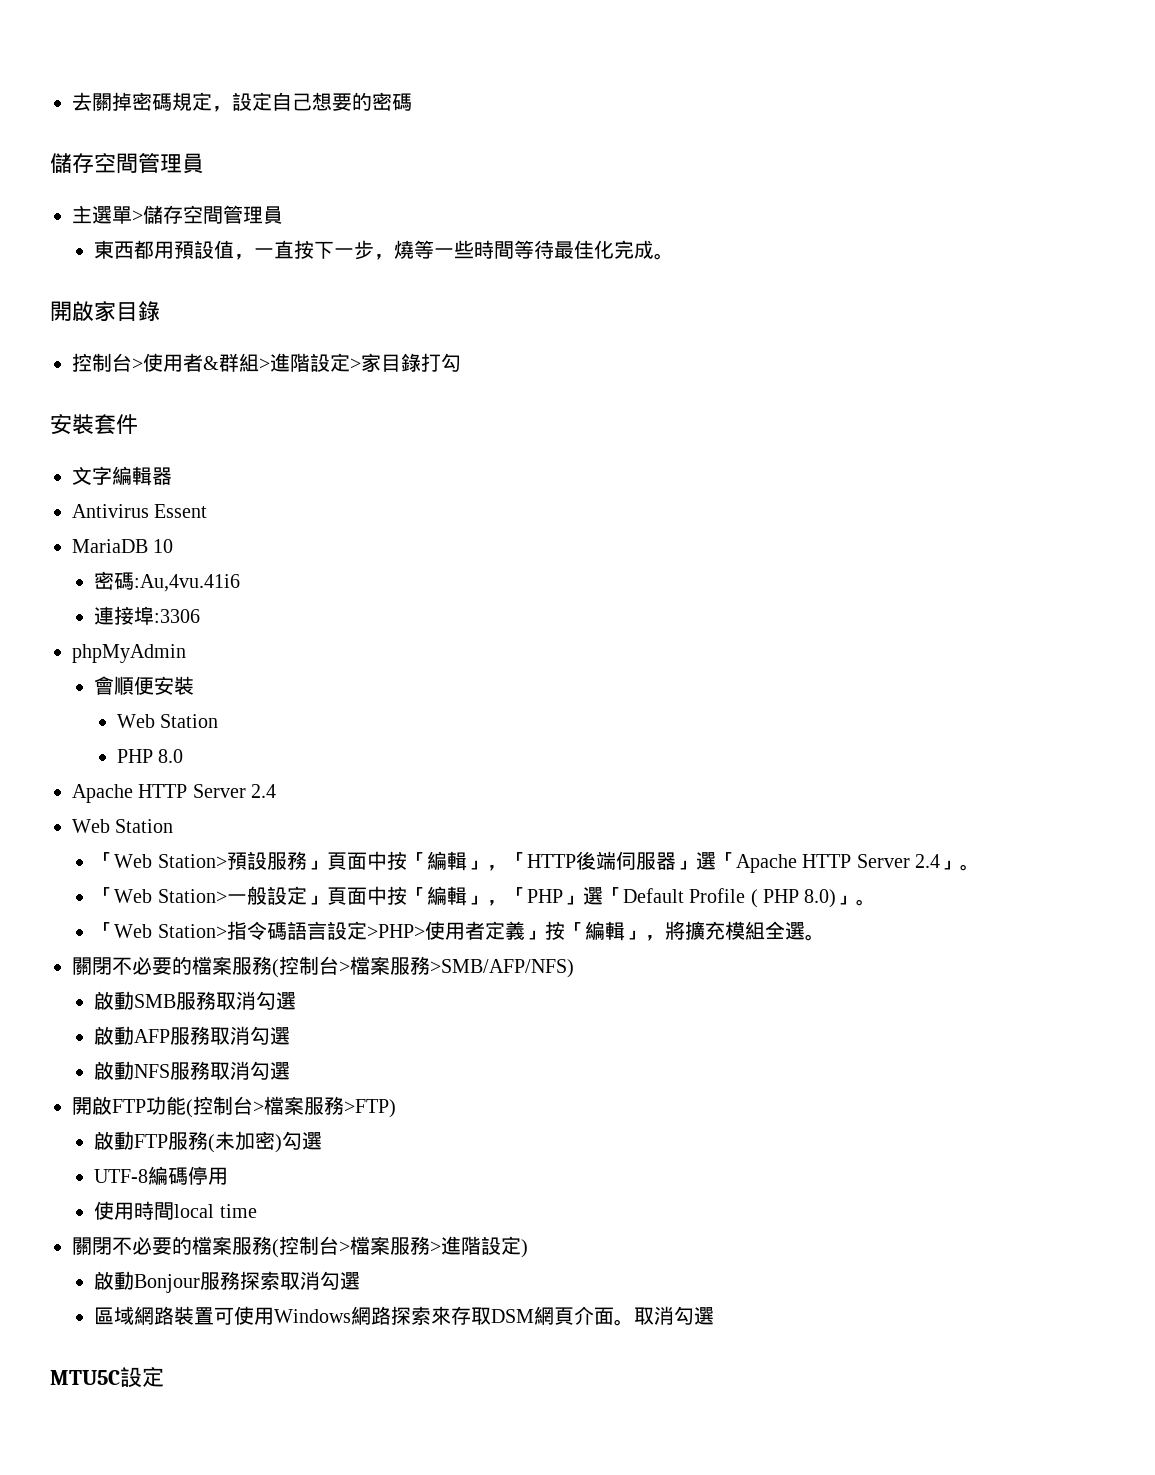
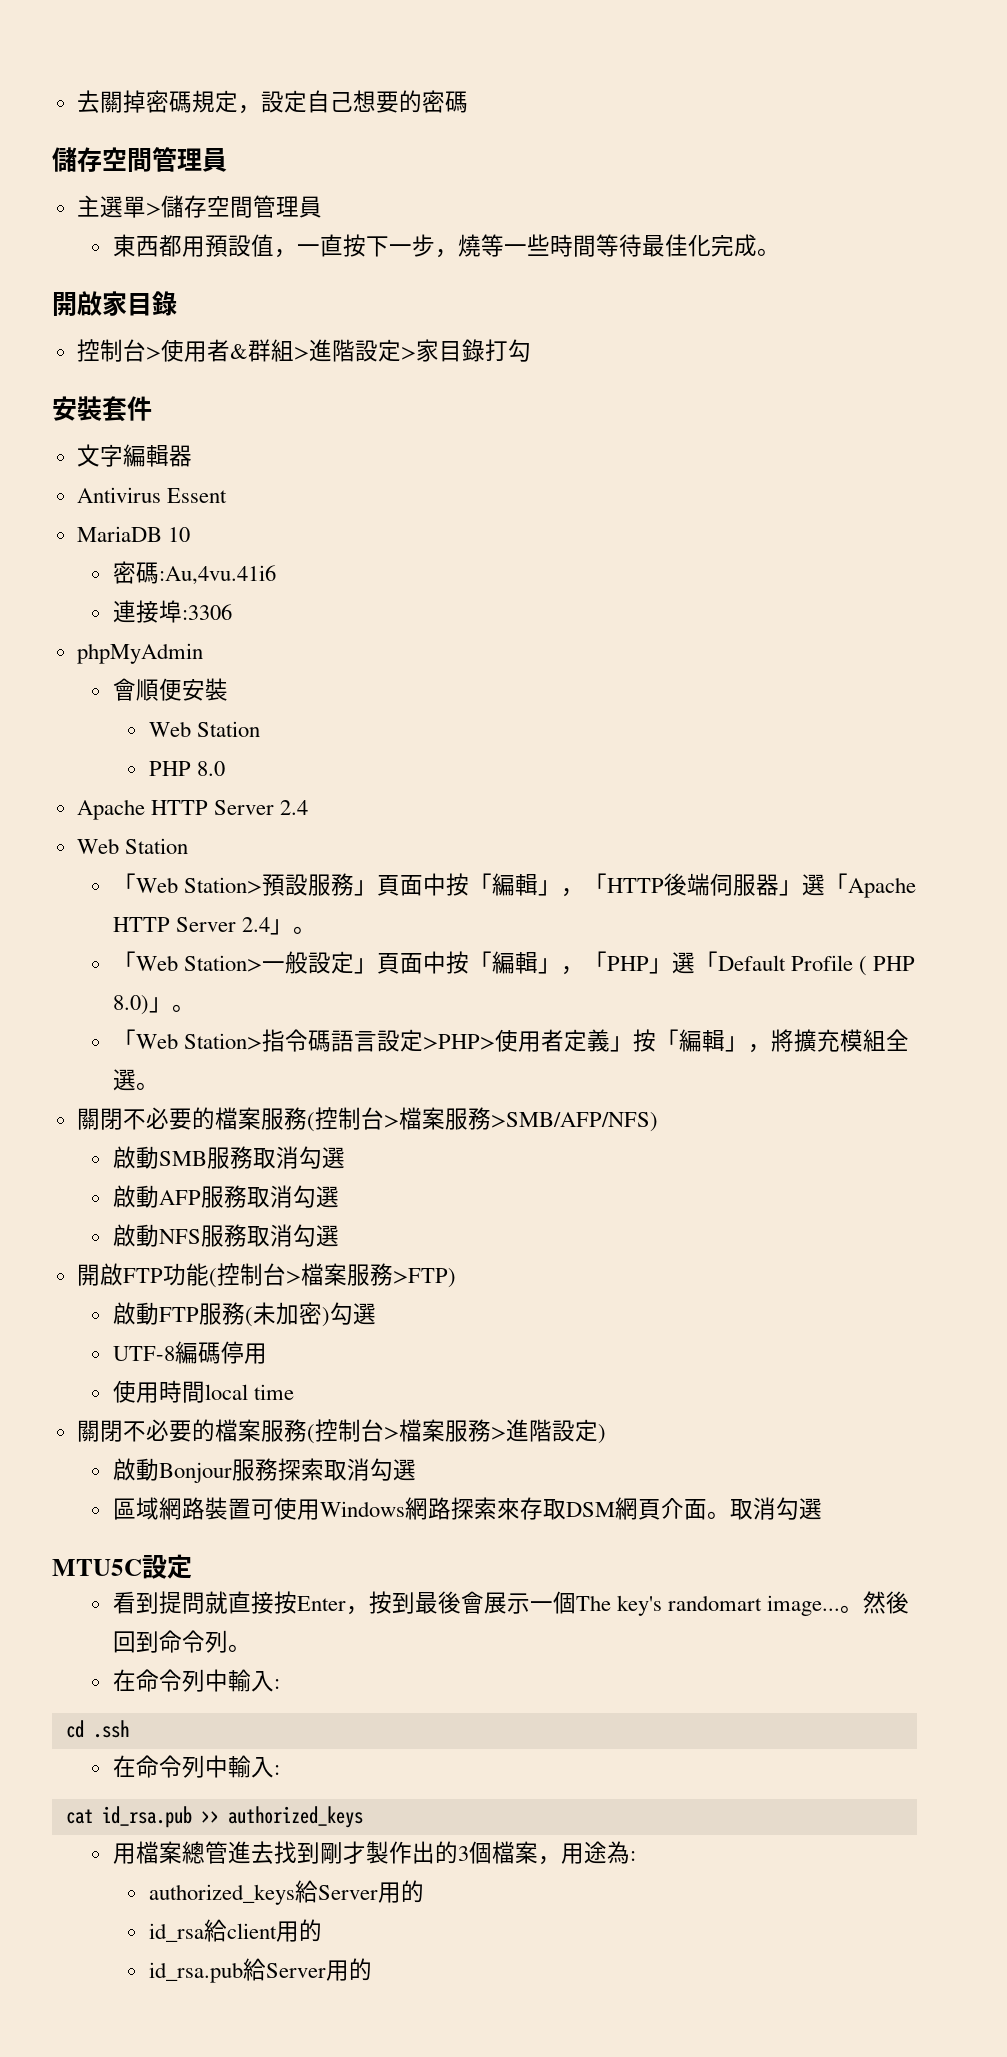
(164, 1377) none -> [112,1591,909,1616] [112,1630,251,1653] [112,1669,280,1692] [65,1720,129,1738] [112,1755,280,1778] [65,1806,363,1828] [112,1841,636,1865] [148,1880,424,1905] [148,1919,322,1942] [148,1958,372,1983] // 看到提問就直接按Enter，按到最後會展示一個The key's randomart image...。然後回到命令列。 // 在命令列中輸入: // cd .ssh // 在命令列中輸入: // cat id_rsa.pub >> authorized_keys // 用檔案總管進去找到剛才製作出的3個檔案，用途為: // authorized_keys給Server用的 // id_rsa給client用的 // id_rsa.pub給Server用的

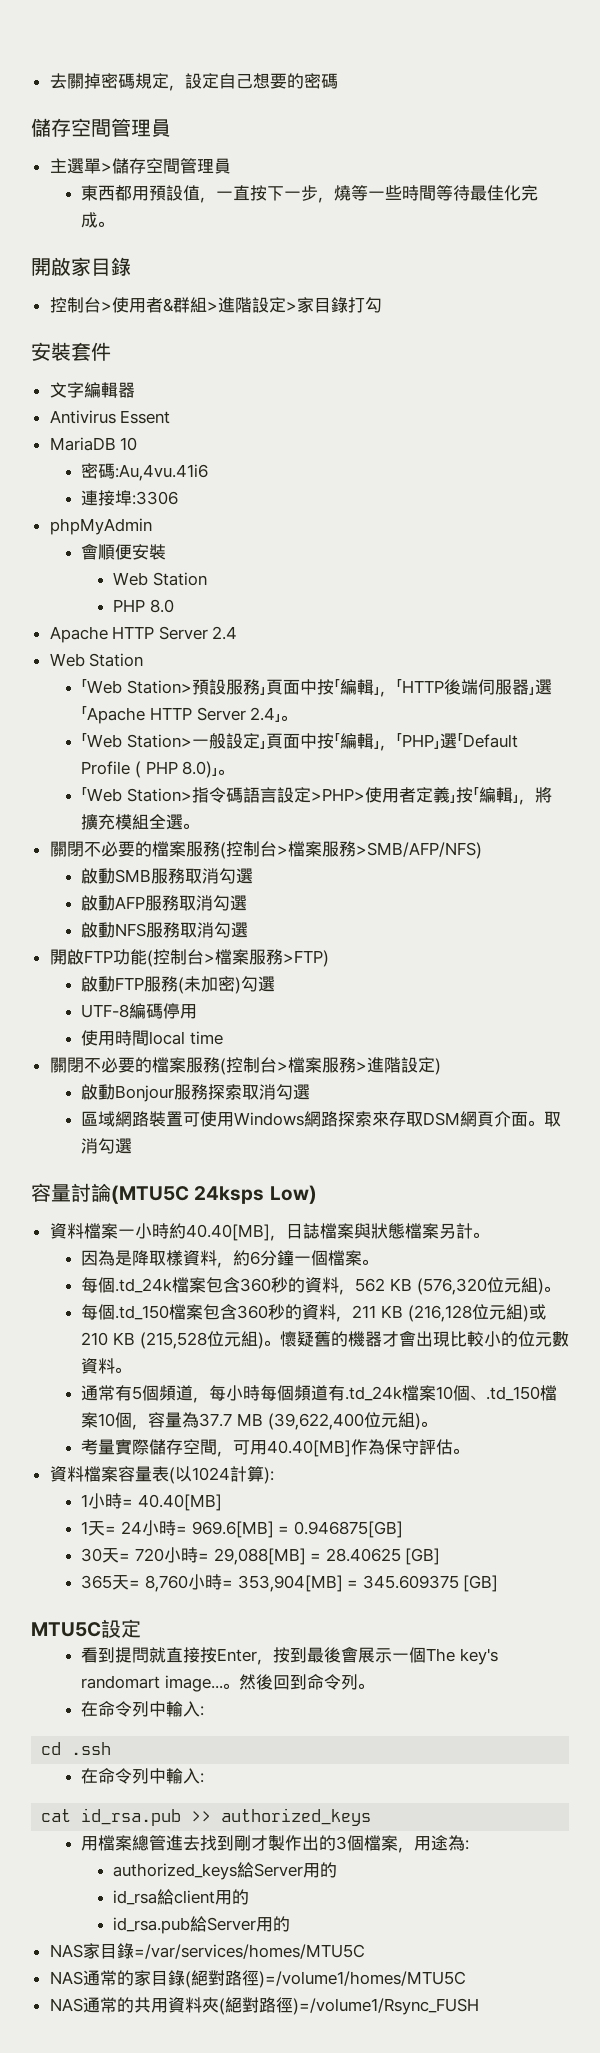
(822, 1509) none -> [31,1183,317,1204] [49,1223,489,1241] [81,1250,379,1268] [81,1277,560,1295] [81,1304,546,1322] [81,1330,569,1349] [81,1358,132,1374] [81,1385,558,1403] [81,1412,437,1430] [81,1439,470,1457] [49,1466,274,1484] [81,1493,223,1511] [81,1520,403,1538] [81,1547,441,1565] [81,1574,499,1592] // 容量討論(MTU5C 24ksps Low) // 資料檔案一小時約40.40[MB]，日誌檔案與狀態檔案另計。 // 因為是降取樣資料，約6分鐘一個檔案。 // 每個.td_24k檔案包含360秒的資料，562 KB (576,320位元組)。 // 每個.td_150檔案包含360秒的資料，211 KB (216,128位元組)或210 KB (215,528位元組)。懷疑舊的機器才會出現比較小的位元數資料。 // 通常有5個頻道，每小時每個頻道有.td_24k檔案10個、.td_150檔案10個，容量為37.7 MB (39,622,400位元組)。 // 考量實際儲存空間，可用40.40[MB]作為保守評估。 // 資料檔案容量表(以1024計算): // 1小時= 40.40[MB] // 1天= 24小時= 969.6[MB] = 0.946875[GB] // 30天= 720小時= 29,088[MB] = 28.40625 [GB] // 365天= 8,760小時= 353,904[MB] = 345.609375 [GB]
(372, 1969) none -> [49,1943,365,1959] [49,1970,466,1988] [49,1997,479,2015] // NAS家目錄=/var/services/homes/MTU5C // NAS通常的家目錄(絕對路徑)=/volume1/homes/MTU5C // NAS通常的共用資料夾(絕對路徑)=/volume1/Rsync_FUSH

